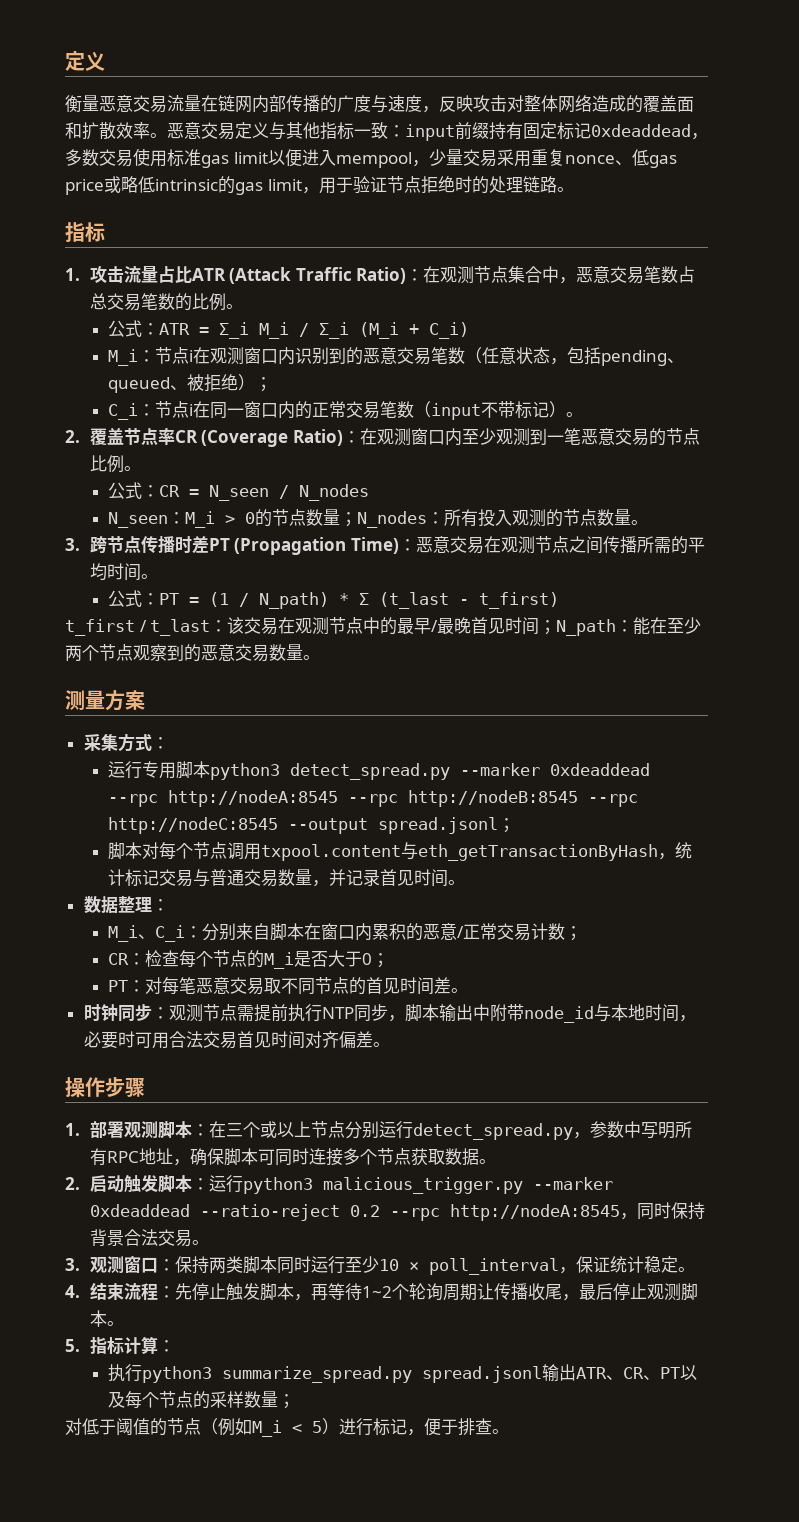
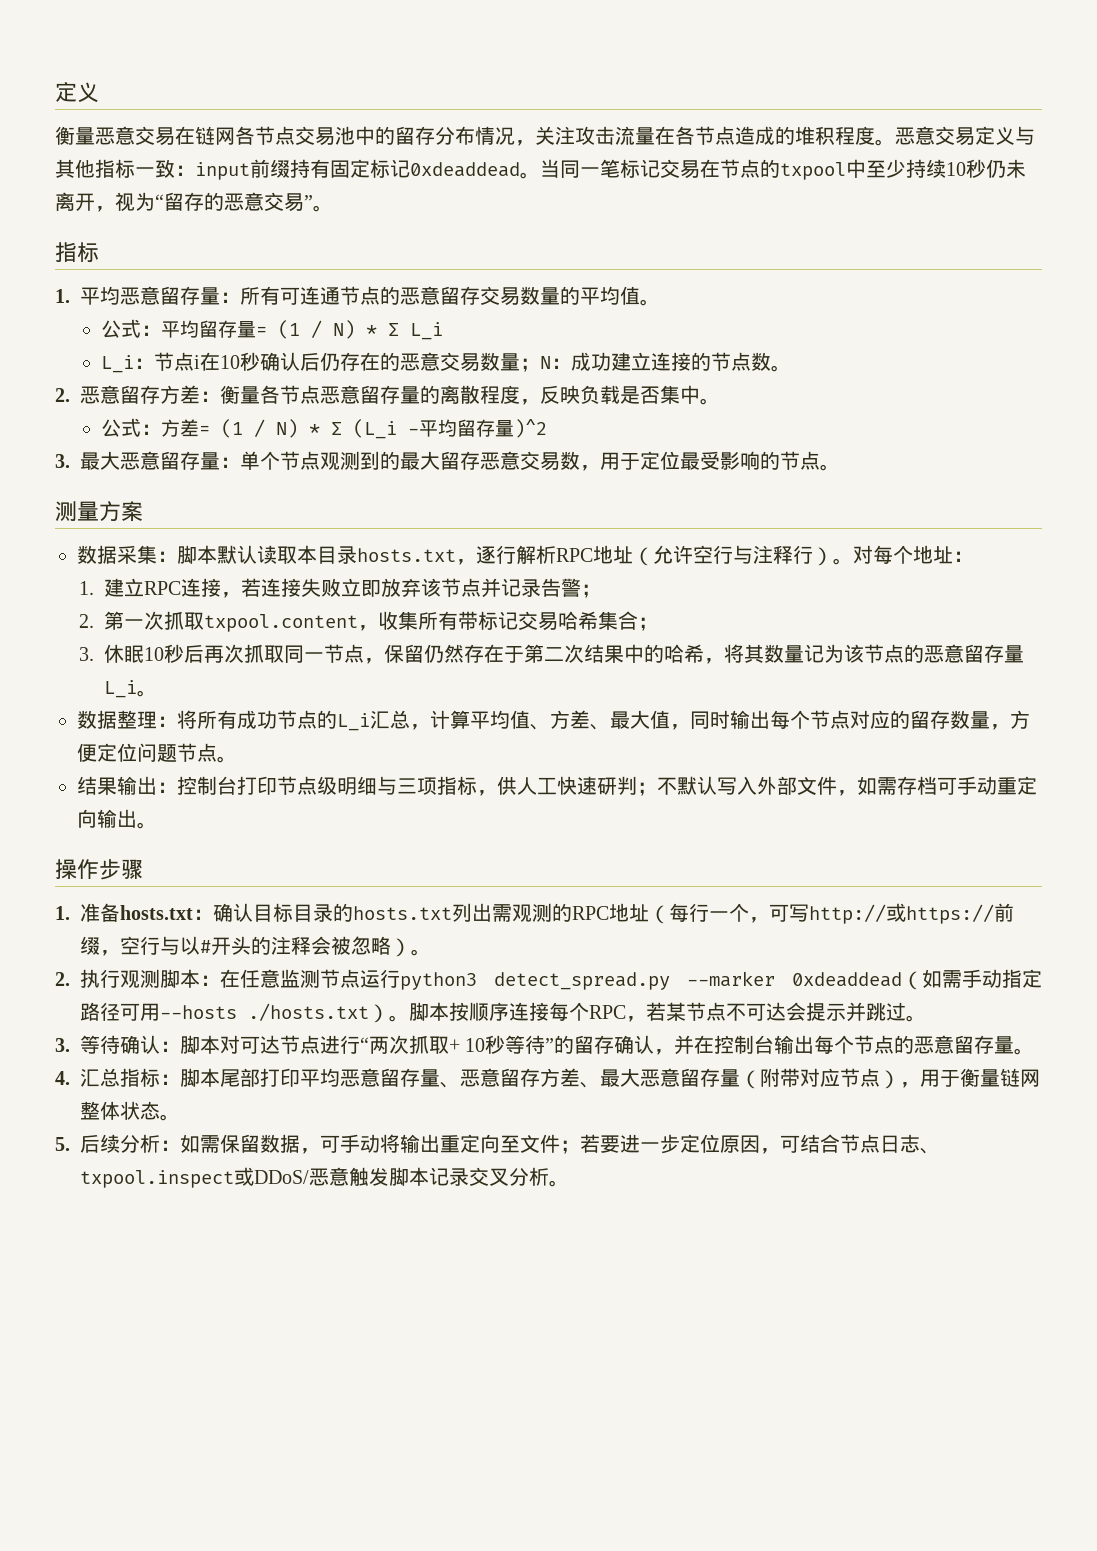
[167,95,694,113] [65,122,150,140] 流量在链网内部传播的广度与速度，反映攻击对整体网络造成的覆盖面和扩散效率 -> [175,126,875,146] 在链网各节点交易池中的留存分布情况，关注攻击流量在各节点造成的堆积程度
[691,133,708,140] [65,148,677,168] [65,176,574,195] [65,222,105,242] [65,265,696,284] [89,293,243,311] [108,320,470,339] [108,347,685,366] [108,374,273,393] [108,401,584,420] [65,427,700,447] [89,455,141,473] [108,482,370,501] [108,509,649,528] [65,536,705,555] [89,563,158,581] [108,590,560,609] [65,617,702,636] [65,644,303,662] ，多数交易使用标准gas limit以便进入mempool，少量交易采用重复nonce、低gas price或略低intrinsic的gas limit，用于验证节点拒绝时的处理链路。 // 指标 // 1.攻击流量占比ATR (Attack Traffic Ratio)：在观测节点集合中，恶意交易笔数占总交易笔数的比例。 // 公式：ATR = Σ_i M_i / Σ_i (M_i + C_i) // M_i：节点i在观测窗口内识别到的恶意交易笔数（任意状态，包括pending、queued、被拒绝）； // C_i：节点i在同一窗口内的正常交易笔数（input不带标记）。 // 2.覆盖节点率CR (Coverage Ratio)：在观测窗口内至少观测到一笔恶意交易的节点比例。 // 公式：CR = N_seen / N_nodes // N_seen：M_i > 0的节点数量；N_nodes：所有投入观测的节点数量。 // 3.跨节点传播时差PT (Propagation Time)：恶意交易在观测节点之间传播所需的平均时间。 // 公式：PT = (1 / N_path) * Σ (t_last - t_first) // t_first / t_last：该交易在观测节点中的最早/最晚首见时间；N_path：能在至少两个节点观察到的恶意交易数量 -> [520,159,1026,180] [55,192,333,212] [55,242,99,263] [55,286,660,306] [101,319,444,340] [101,352,792,373] [55,385,720,405] [101,418,548,439] [55,451,820,471] 。当同一笔标记交易在节点的txpool中至少持续10秒仍未离开，视为“留存的恶意交易”。 // 指标 // 1.平均恶意留存量：所有可连通节点的恶意留存交易数量的平均值。 // 公式：平均留存量= (1 / N) * Σ L_i // L_i：节点i在10秒确认后仍存在的恶意交易数量；N：成功建立连接的节点数。 // 2.恶意留存方差：衡量各节点恶意留存量的离散程度，反映负载是否集中。 // 公式：方差= (1 / N) * Σ (L_i -平均留存量)^2 // 3.最大恶意留存量：单个节点观测到的最大留存恶意交易数，用于定位最受影响的节点
[83,733,169,752] [108,761,651,780] [108,790,639,807] [108,817,516,834] [108,842,693,861] [108,869,466,887] [83,896,169,914] [108,923,583,942] [108,950,390,969] [108,977,469,995] [83,1004,696,1023] [83,1031,390,1049] [65,1077,145,1098] [65,1121,692,1140] [89,1148,496,1166] [65,1174,613,1194] [89,1202,705,1221] [89,1229,209,1247] [65,1256,695,1275] [65,1282,698,1301] [89,1310,124,1327] [65,1336,175,1354] [108,1364,698,1383] [108,1391,296,1409] [65,1418,492,1437] 采集方式： // 运行专用脚本python3 detect_spread.py --marker 0xdeaddead --rpc http://nodeA:8545 --rpc http://nodeB:8545 --rpc http://nodeC:8545 --output spread.jsonl； // 脚本对每个节点调用txpool.content与eth_getTransactionByHash，统计标记交易与普通交易数量，并记录首见时间。 // 数据整理： // M_i、C_i：分别来自脚本在窗口内累积的恶意/正常交易计数； // CR：检查每个节点的M_i是否大于0； // PT：对每笔恶意交易取不同节点的首见时间差。 // 时钟同步：观测节点需提前执行NTP同步，脚本输出中附带node_id与本地时间，必要时可用合法交易首见时间对齐偏差。 // 操作步骤 // 1.部署观测脚本：在三个或以上节点分别运行detect_spread.py，参数中写明所有RPC地址，确保脚本可同时连接多个节点获取数据。 // 2.启动触发脚本：运行python3 malicious_trigger.py --marker 0xdeaddead --ratio-reject 0.2 --rpc http://nodeA:8545，同时保持背景合法交易。 // 3.观测窗口：保持两类脚本同时运行至少10 × poll_interval，保证统计稳定。 // 4.结束流程：先停止触发脚本，再等待1~2个轮询周期让传播收尾，最后停止观测脚本。 // 5.指标计算： // 执行python3 summarize_spread.py spread.jsonl输出ATR、CR、PT以及每个节点的采样数量； // 对低于阈值的节点（例如M_i < 5）进行标记，便于排查 -> [77,545,973,566] [79,578,602,598] [79,611,659,632] [79,644,1025,664] [104,680,158,698] [77,710,1030,731] [77,743,237,763] [77,776,1037,796] [77,809,157,829] [55,859,143,880] [55,903,1014,924] [80,936,431,957] [55,969,1042,990] [80,1002,926,1023] [55,1035,1035,1055] [55,1068,1040,1089] [80,1101,180,1121] [55,1134,940,1154] [80,1167,549,1188] 数据采集：脚本默认读取本目录hosts.txt，逐行解析RPC地址（允许空行与注释行）。对每个地址： // 1.建立RPC连接，若连接失败立即放弃该节点并记录告警； // 2.第一次抓取txpool.content，收集所有带标记交易哈希集合； // 3.休眠10秒后再次抓取同一节点，保留仍然存在于第二次结果中的哈希，将其数量记为该节点的恶意留存量L_i。 // 数据整理：将所有成功节点的L_i汇总，计算平均值、方差、最大值，同时输出每个节点对应的留存数量，方便定位问题节点。 // 结果输出：控制台打印节点级明细与三项指标，供人工快速研判；不默认写入外部文件，如需存档可手动重定向输出。 // 操作步骤 // 1.准备hosts.txt：确认目标目录的hosts.txt列出需观测的RPC地址（每行一个，可写http://或https://前缀，空行与以#开头的注释会被忽略）。 // 2.执行观测脚本：在任意监测节点运行python3 detect_spread.py --marker 0xdeaddead（如需手动指定路径可用--hosts ./hosts.txt）。脚本按顺序连接每个RPC，若某节点不可达会提示并跳过。 // 3.等待确认：脚本对可达节点进行“两次抓取+ 10秒等待”的留存确认，并在控制台输出每个节点的恶意留存量。 // 4.汇总指标：脚本尾部打印平均恶意留存量、恶意留存方差、最大恶意留存量（附带对应节点），用于衡量链网整体状态。 // 5.后续分析：如需保留数据，可手动将输出重定向至文件；若要进一步定位原因，可结合节点日志、txpool.inspect或DDoS/恶意触发脚本记录交叉分析

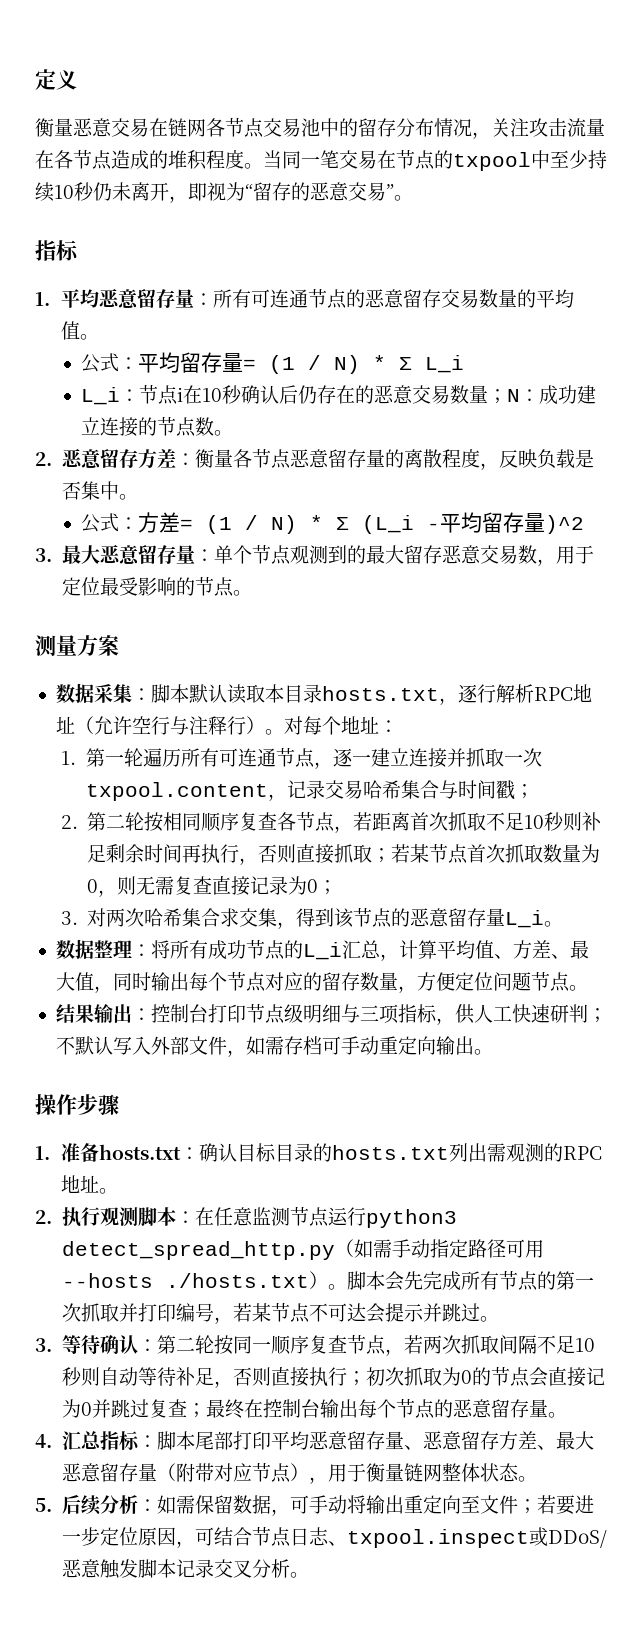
[895,126,1035,146] [55,159,540,180] 恶意交易定义与其他指标一致：input前缀持有固定标记0xdeaddead。 -> (263, 166) none
[620,159,660,178] 标记 -> (339, 159) none
(115, 209) none -> [188,183,207,201] 即
[104,578,602,598] [79,611,519,632] 建立RPC连接，若连接失败立即放弃该节点并记录告警； // 2.第一次抓取txpool.content，收集所有带标记 -> [86,747,543,769] [86,780,326,801] 第一轮遍历所有可连通节点，逐一建立连接并抓取一次txpool.content，记录
[638,617,659,631] [79,644,845,664] ； // 3.休眠10秒后再次抓取同一节点，保留仍然存在于第二次结果中的哈希，将其数量记为 -> [439,780,535,800] [60,811,602,833] [87,843,601,865] [87,876,338,897] [60,908,335,929] 与时间戳； // 2.第二轮按相同顺序复查各节点，若距离首次抓取不足10秒则补足剩余时间再执行，否则直接抓取；若某节点首次抓取数量为0，则无需复查直接记录为0； // 3.对两次哈希集合求交集，得到
[649,903,1014,924] [80,936,411,957] （每行一个，可写http://或https://前缀，空行与以#开头的注释会被忽略） -> (99, 1184) none
[494,971,902,990] detect_spread.py --marker 0xdeaddead -> [61,1241,335,1260] detect_spread_http.py
[449,1002,626,1021] 按顺序连接每个RPC -> [384,1270,594,1291] [61,1303,214,1322] 会先完成所有节点的第一次抓取并打印编号
[180,1035,695,1055] 脚本对可达节点进行“两次抓取+ 10秒等待”的留存确认，并 -> [156,1334,595,1356] [61,1366,605,1388] [61,1399,244,1419] 第二轮按同一顺序复查节点，若两次抓取间隔不足10秒则自动等待补足，否则直接执行；初次抓取为0的节点会直接记为0并跳过复查；最终

